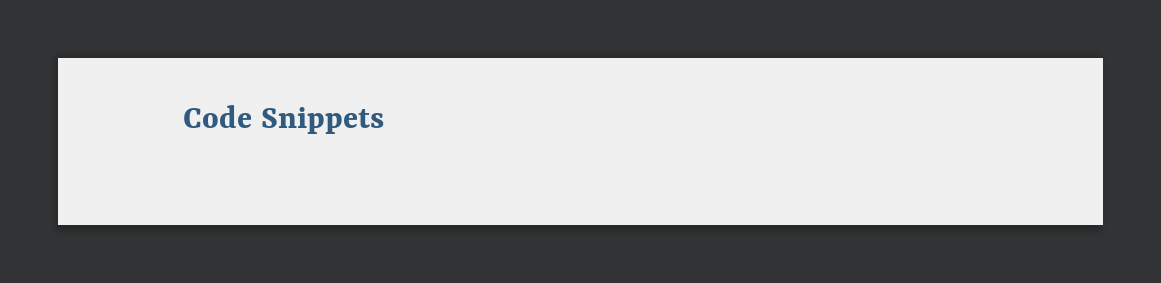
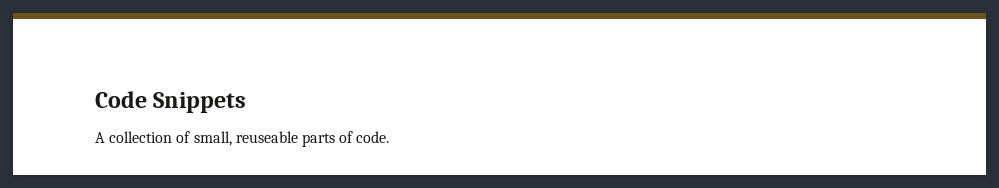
(385, 120) none -> [95,131,390,147] // A collection of small, reuseable parts of code.

